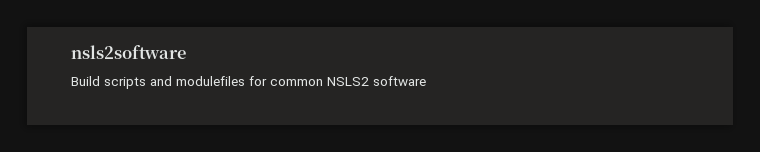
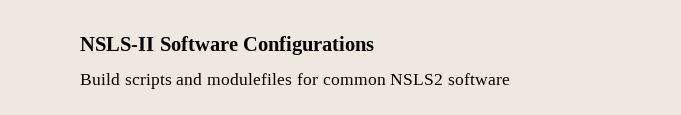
[71,45,186,59] nsls2software -> [80,36,375,55] NSLS-II Software Configurations

